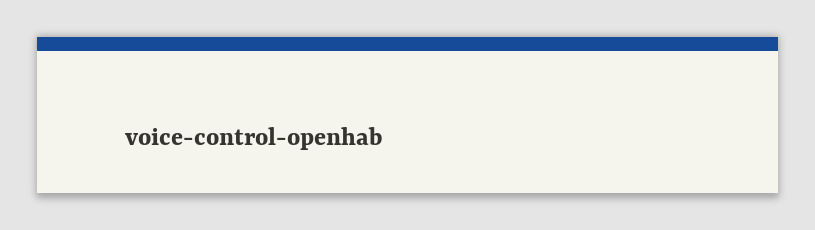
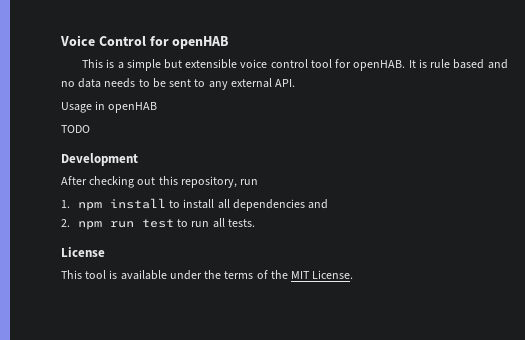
[125,127,383,150] voice-control-openhab -> [60,35,229,49] [82,59,508,71] [61,78,296,90] [61,101,158,113] [61,125,90,133] [61,153,138,166] [61,176,259,188] [61,198,329,211] [61,218,255,230] [61,247,105,257] [61,270,354,280] Voice Control for openHAB // This is a simple but extensible voice control tool for openHAB. It is rule based and no data needs to be sent to any external API. // Usage in openHAB // TODO // Development // After checking out this repository, run // 1. npm install to install all dependencies and // 2. npm run test to run all tests. // License // This tool is available under the terms of the MIT License.

